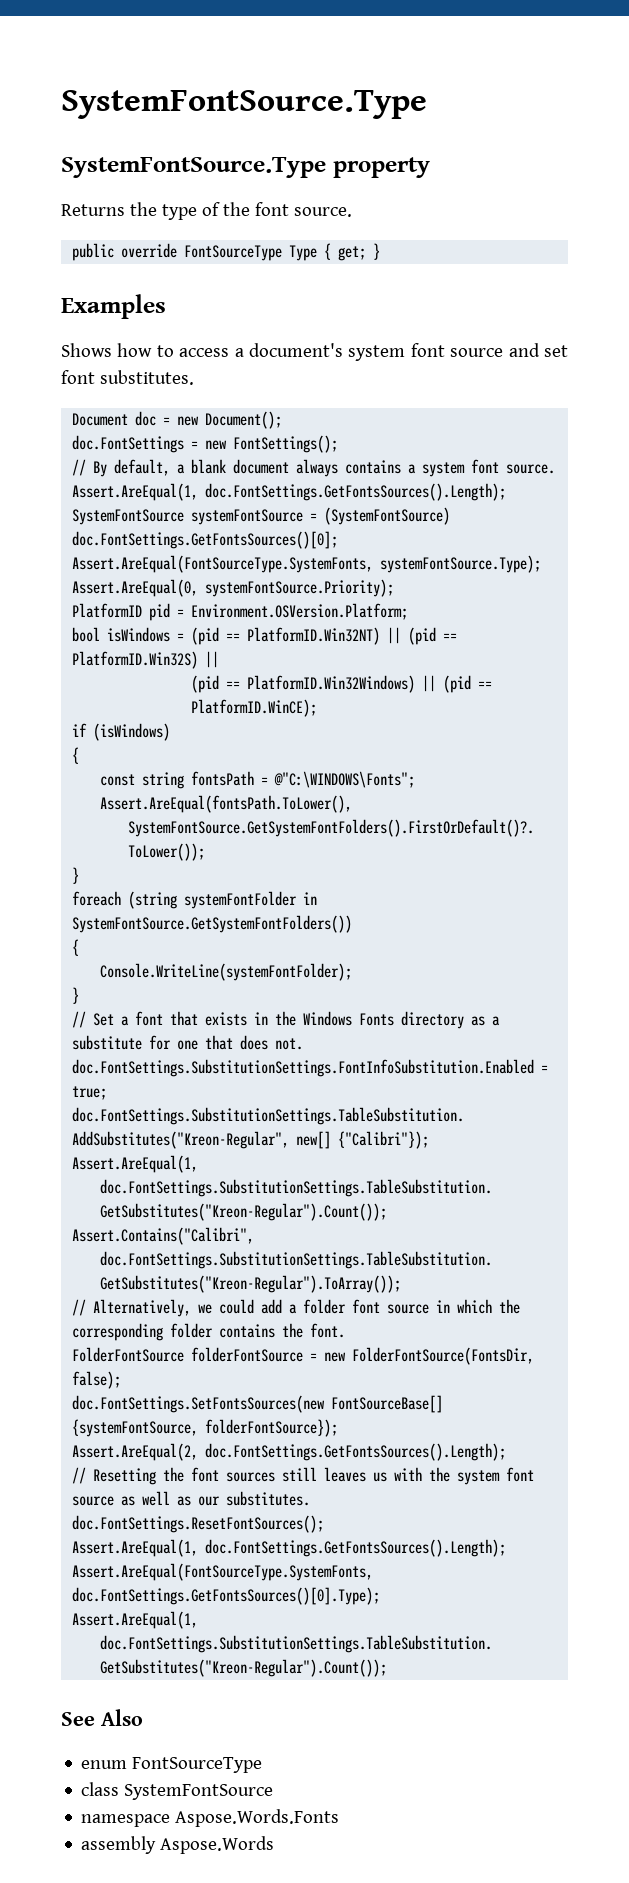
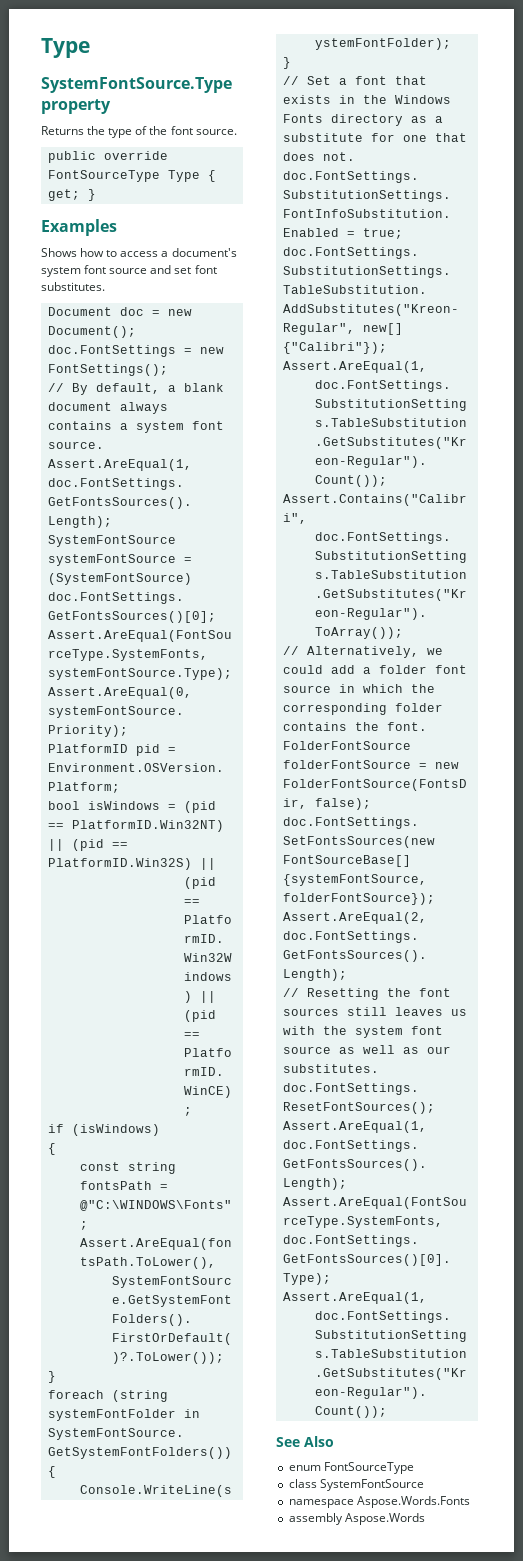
[61,90,427,119] SystemFontSource.Type -> [41,38,90,58] Type

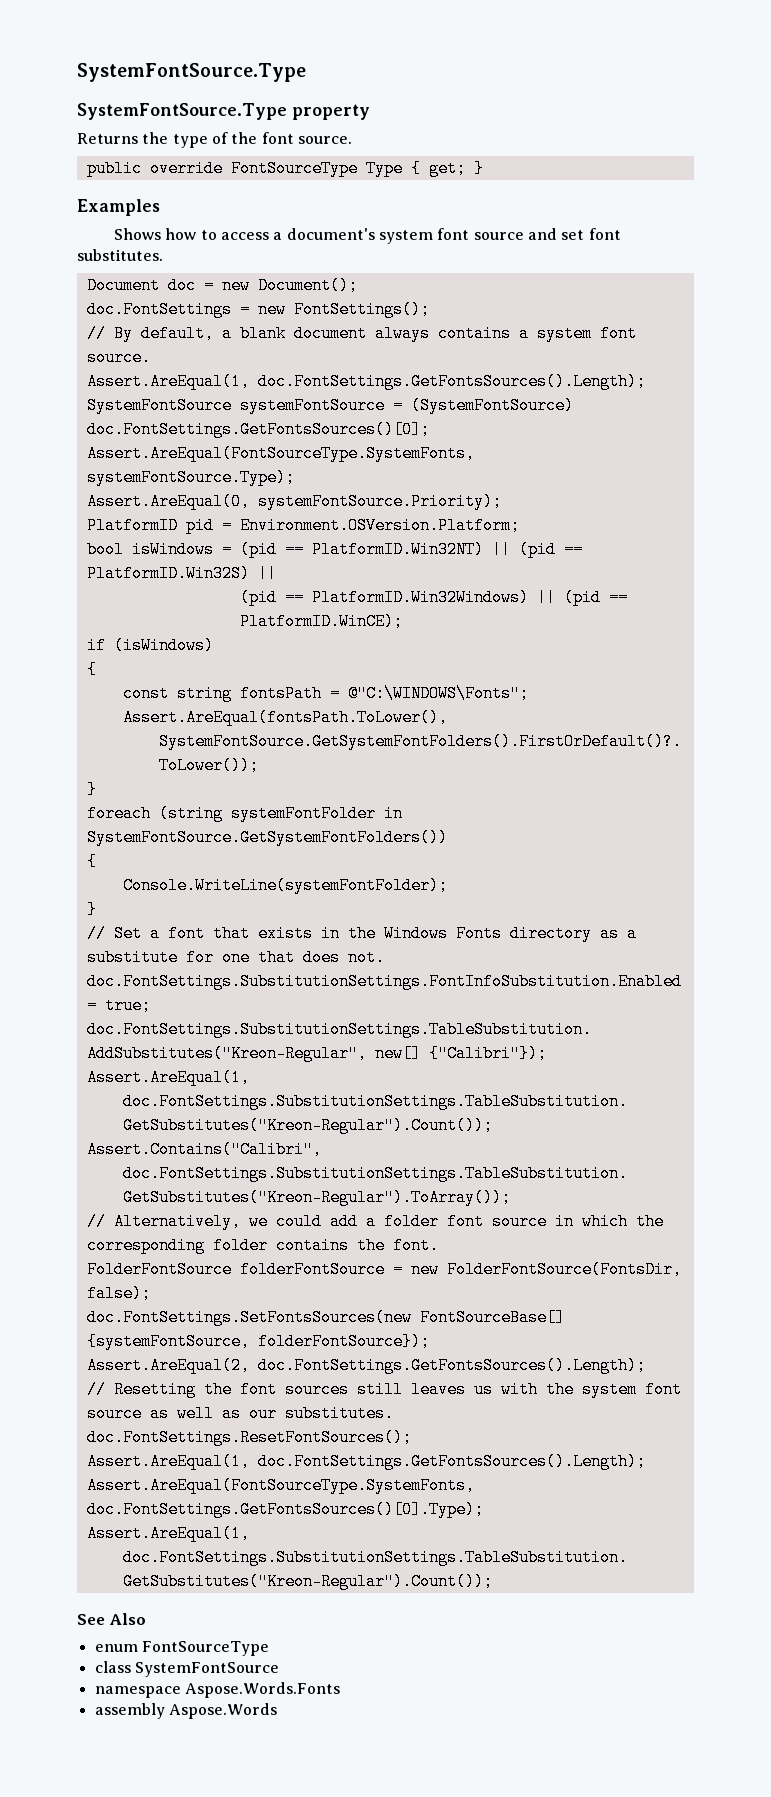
[41,38,90,58] Type -> [77,63,306,82] SystemFontSource.Type

